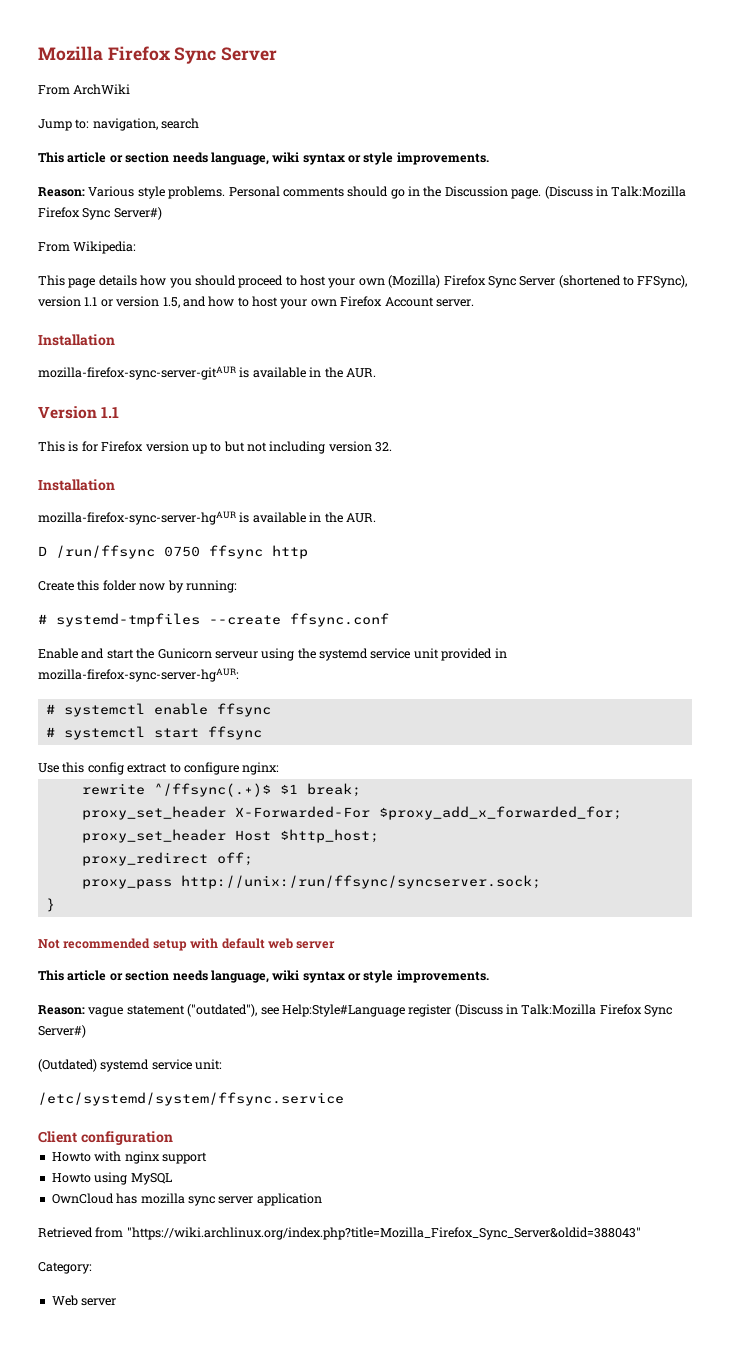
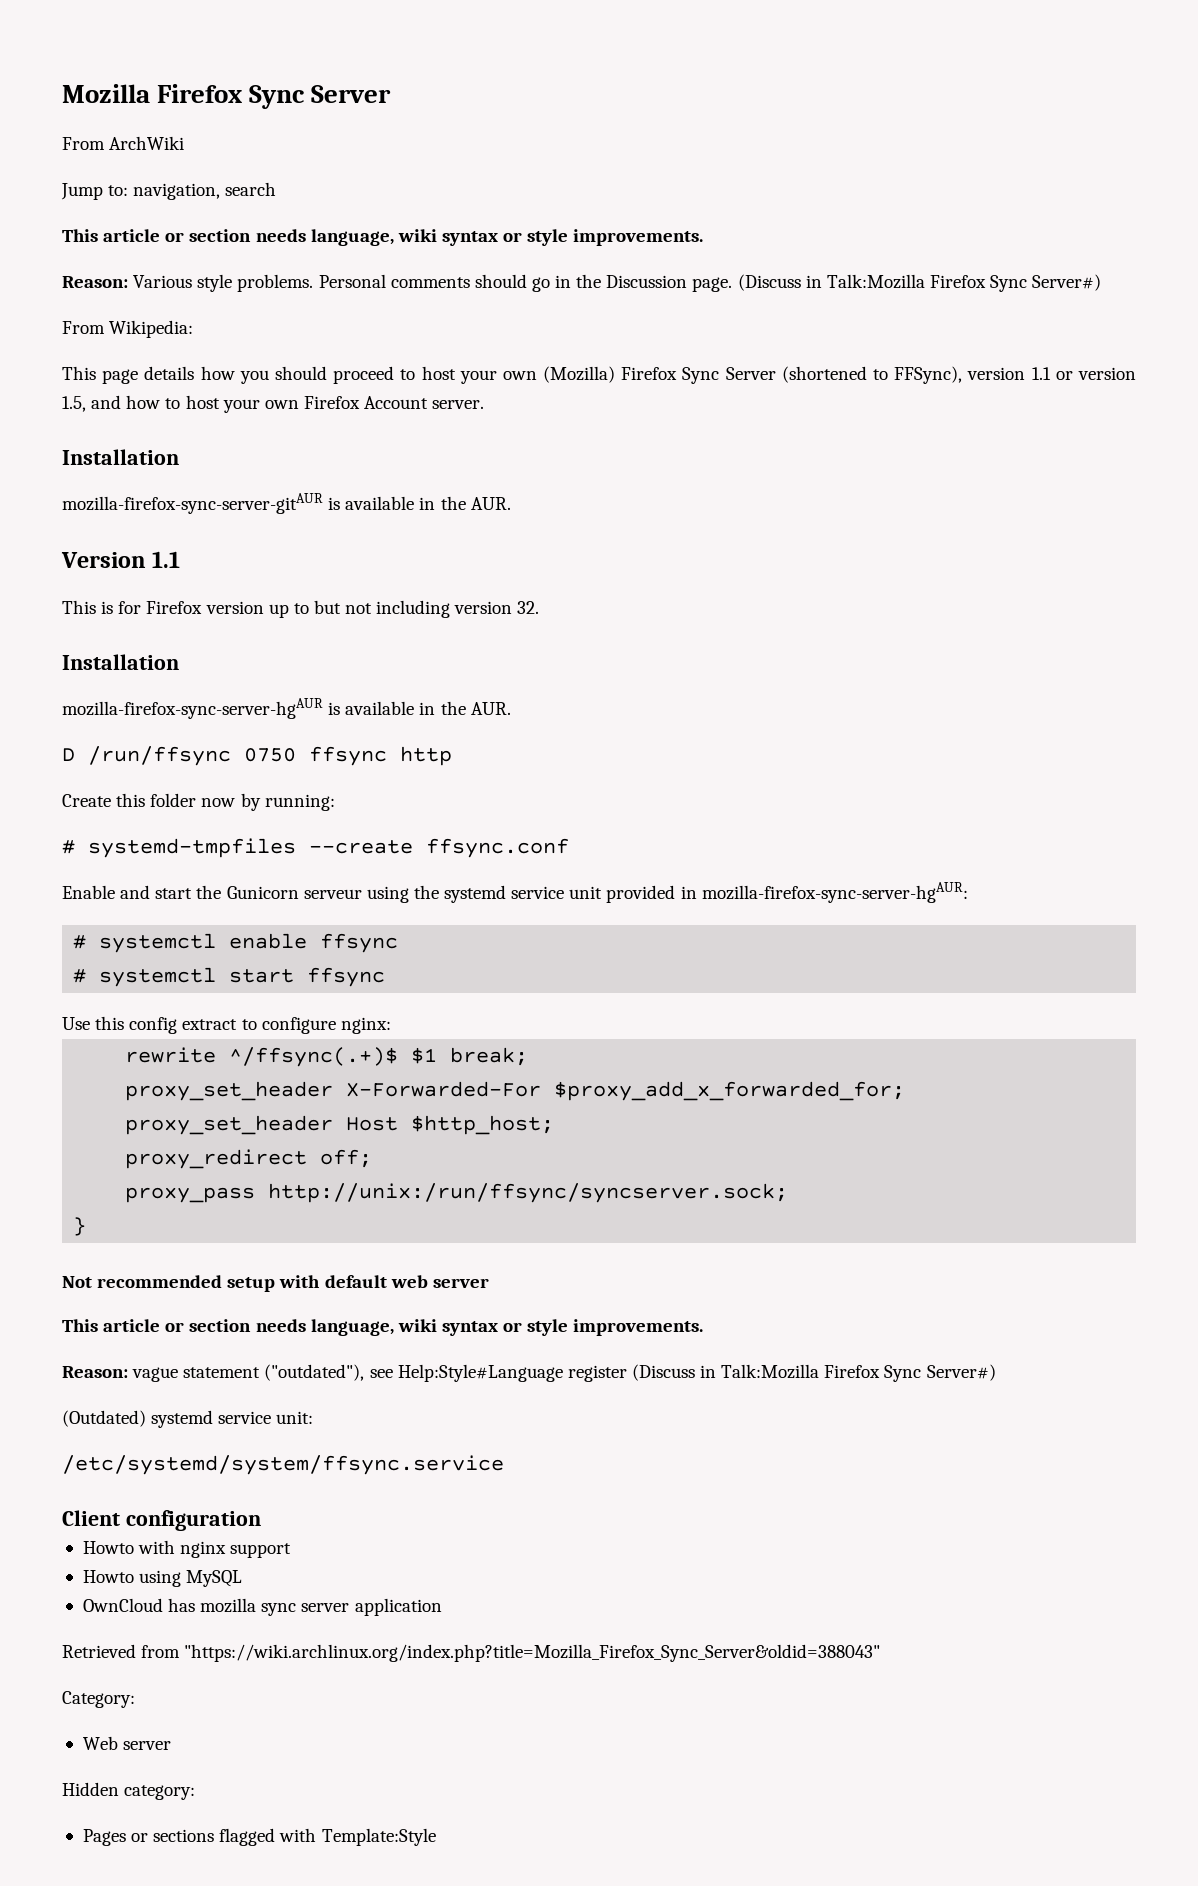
(117, 1302) none -> [62,1782,196,1800] [82,1828,436,1846] // Hidden category: // Pages or sections flagged with Template:Style

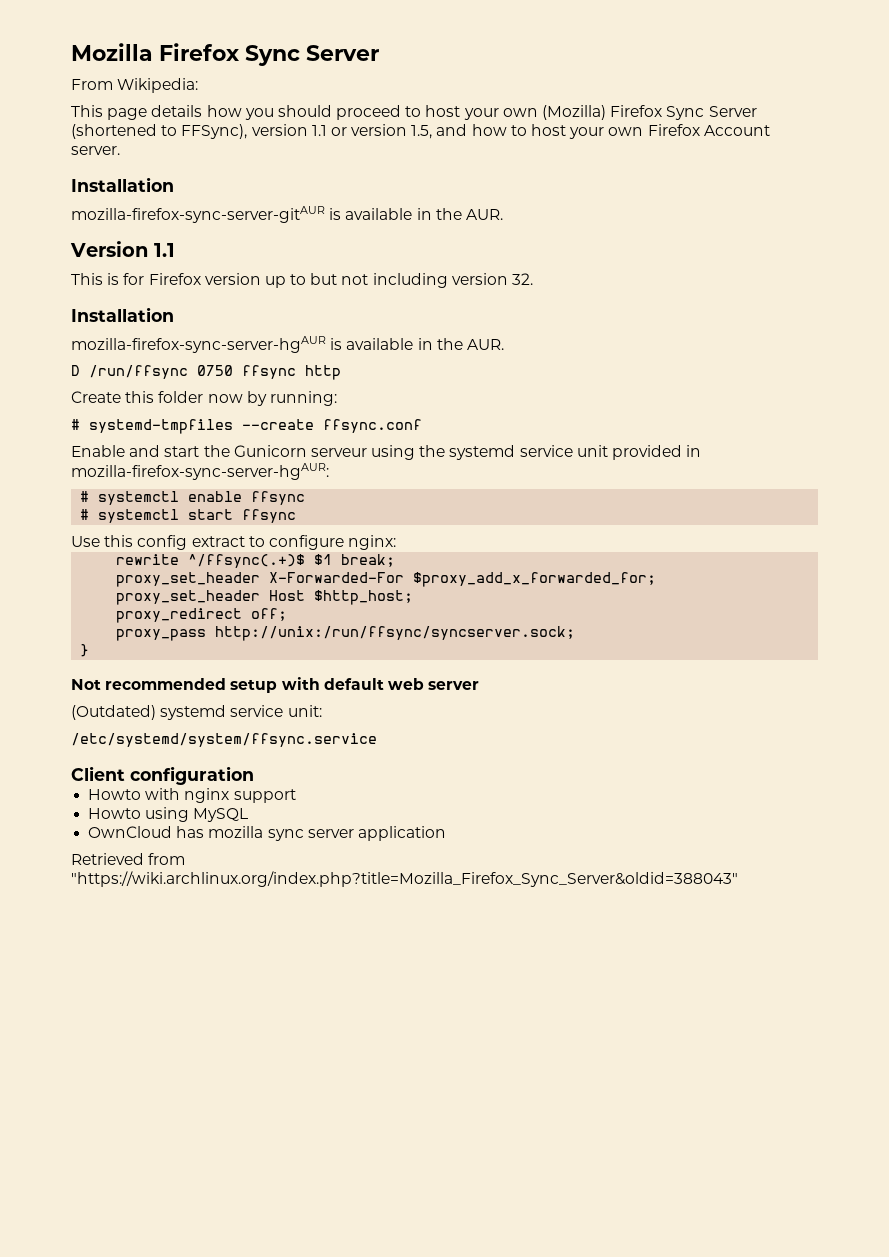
[62,136,185,150] [61,182,277,200] [62,229,704,246] [62,274,1102,292] // From ArchWiki // Jump to: navigation, search // This article or section needs language, wiki syntax or style improvements. // Reason: Various style problems. Personal comments should go in the Discussion page. (Discuss in Talk:Mozilla Firefox Sync Server#) -> (379, 53) none
[62,1319,704,1336] [62,1364,996,1382] // This article or section needs language, wiki syntax or style improvements. // Reason: vague statement ("outdated"), see Help:Style#Language register (Discuss in Talk:Mozilla Firefox Sync Server#) -> (480, 685) none
[62,1691,135,1708] [82,1736,172,1750] [62,1782,196,1800] [82,1828,436,1846] // Category: // Web server // Hidden category: // Pages or sections flagged with Template:Style -> (738, 879) none

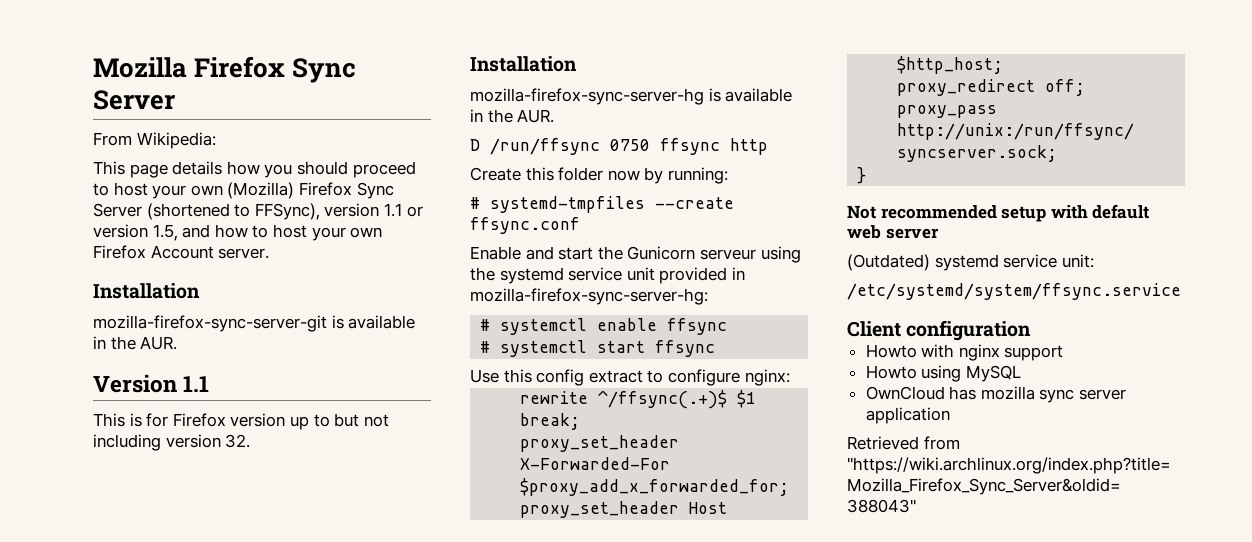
[71,206,325,223] mozilla-firefox-sync-server-gitAUR -> [93,315,327,332] mozilla-firefox-sync-server-git
[71,336,326,353] mozilla-firefox-sync-server-hgAUR -> [470,88,704,105] mozilla-firefox-sync-server-hg
[71,463,329,480] mozilla-firefox-sync-server-hgAUR: -> [470,288,708,305] mozilla-firefox-sync-server-hg:

